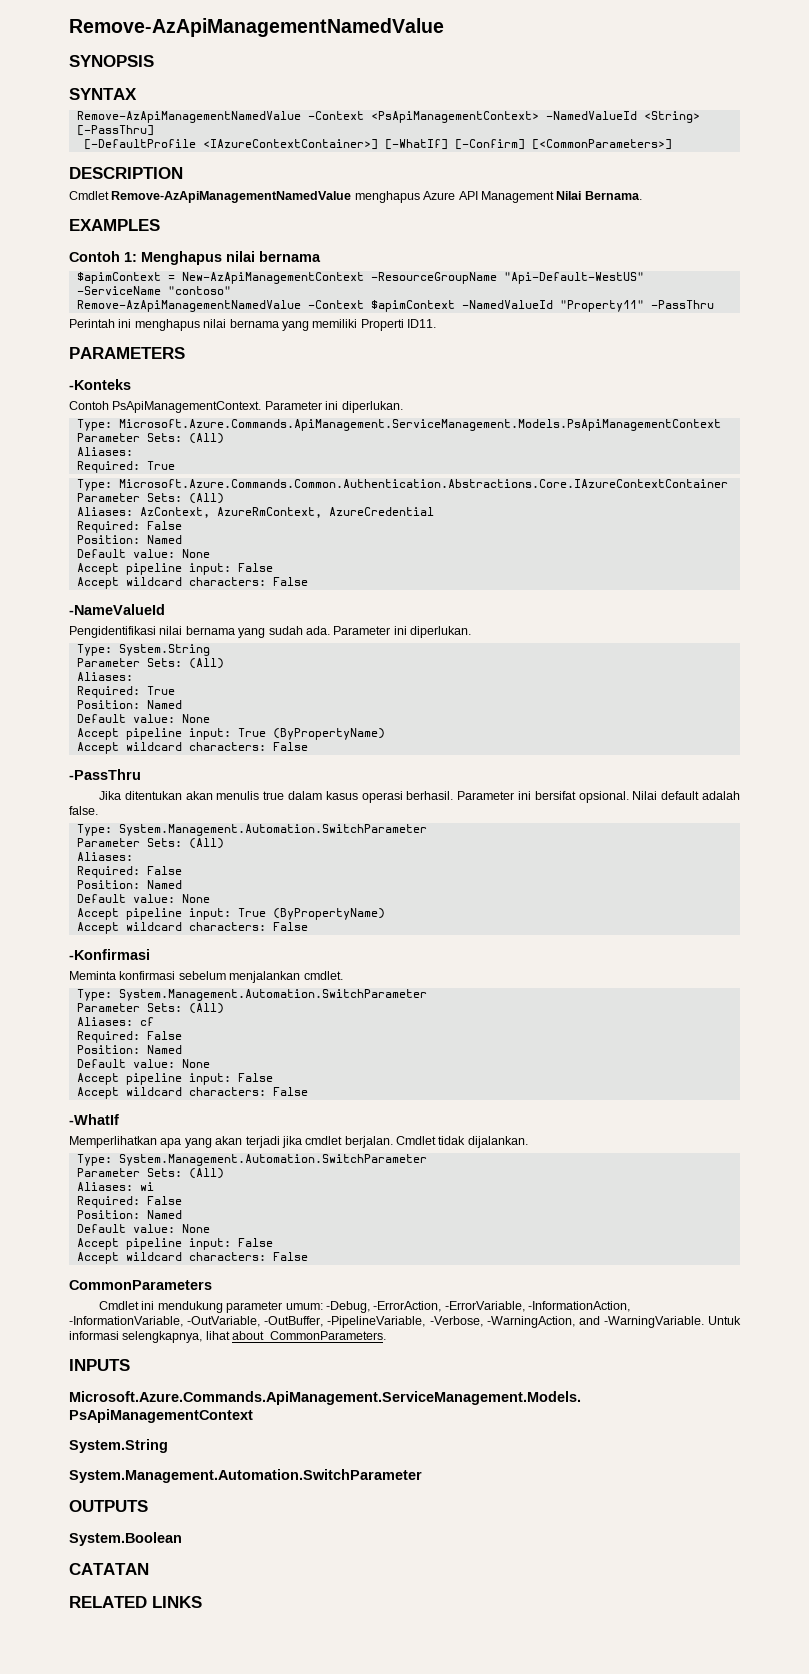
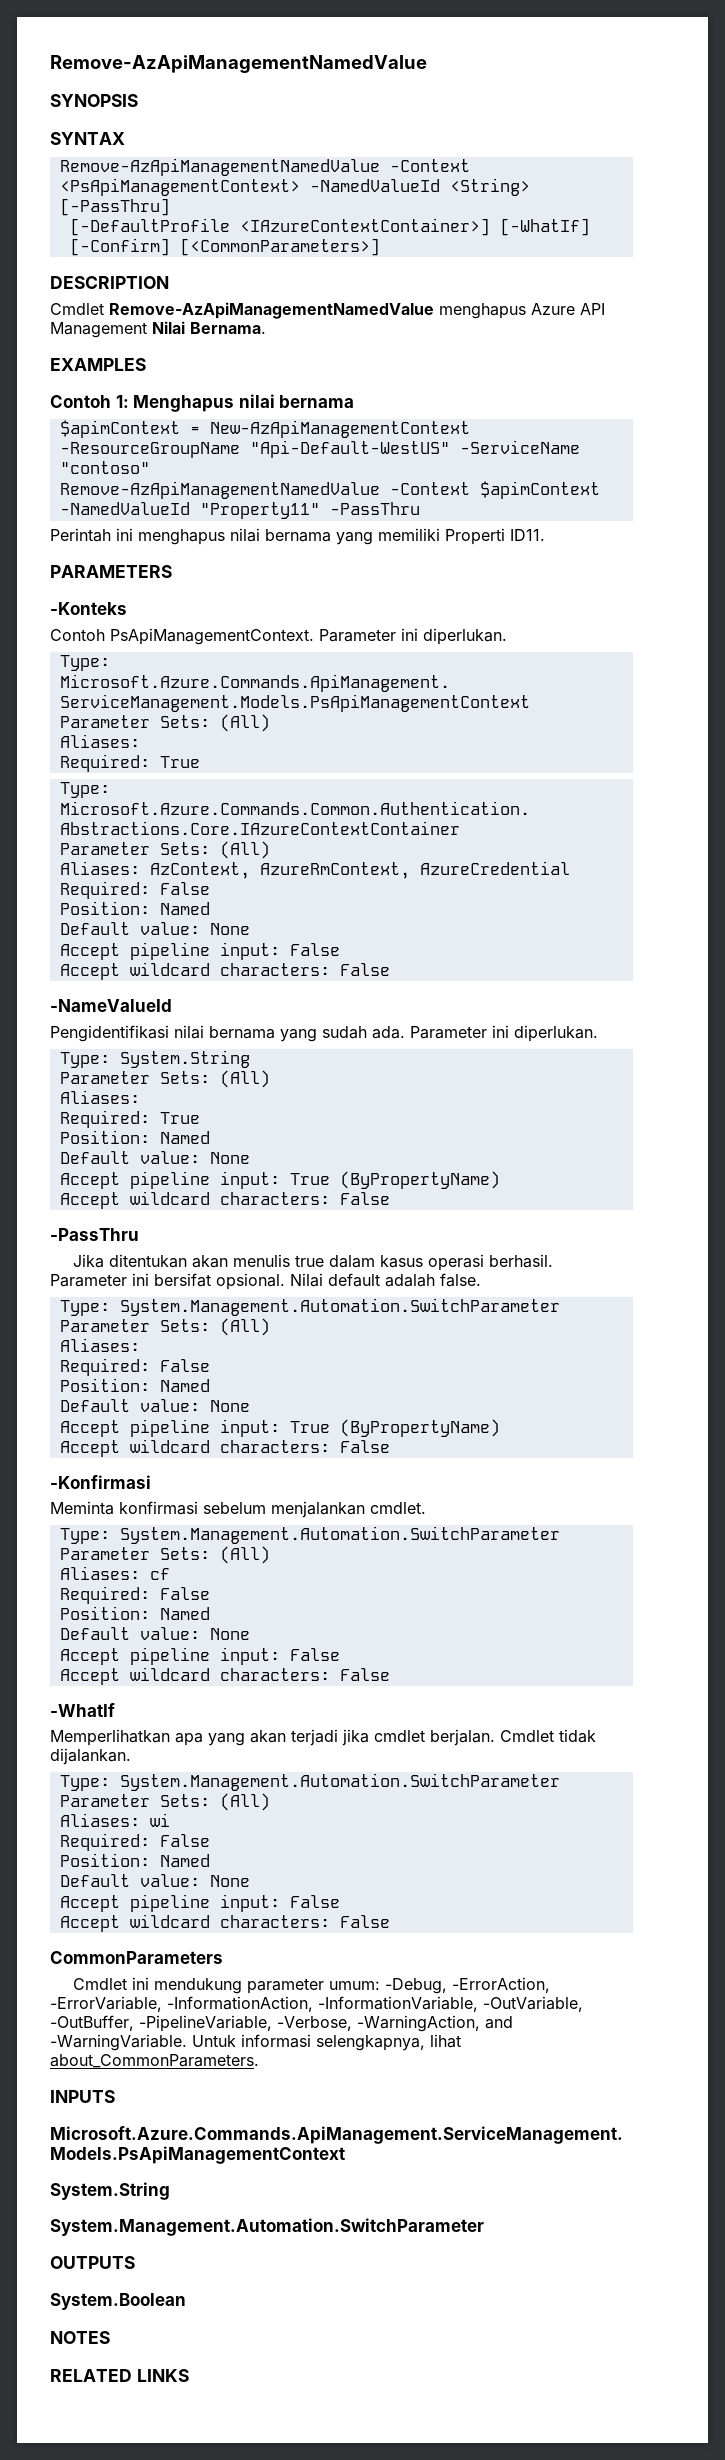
[69,1563,149,1575] CATATAN -> [50,2331,110,2344] NOTES

